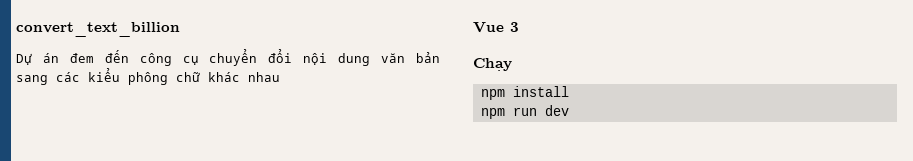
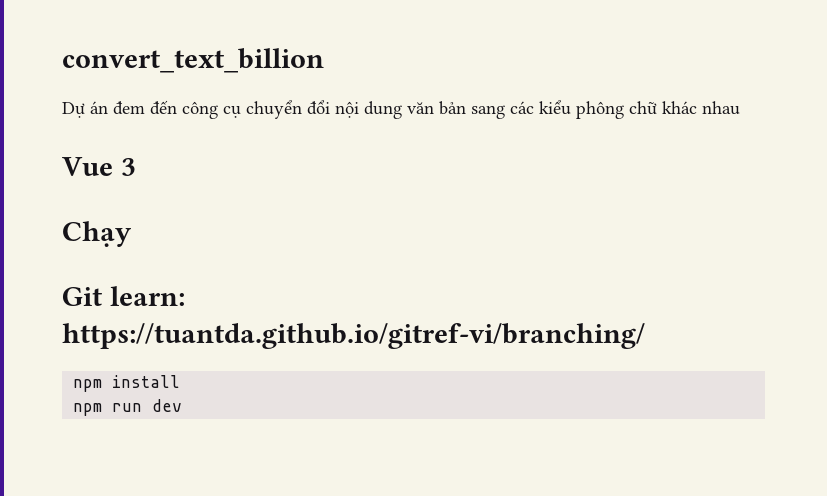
(512, 64) none -> [62,286,185,306] [62,323,645,349] // Git learn: https://tuantda.github.io/gitref-vi/branching/

